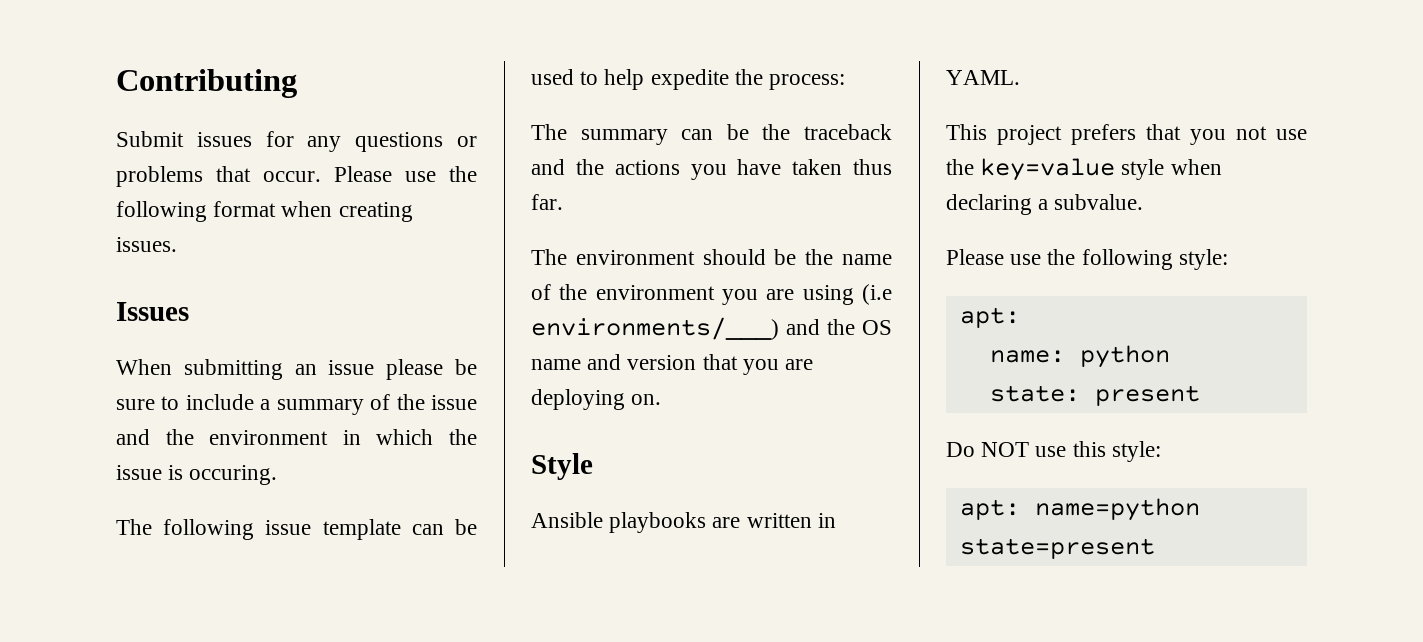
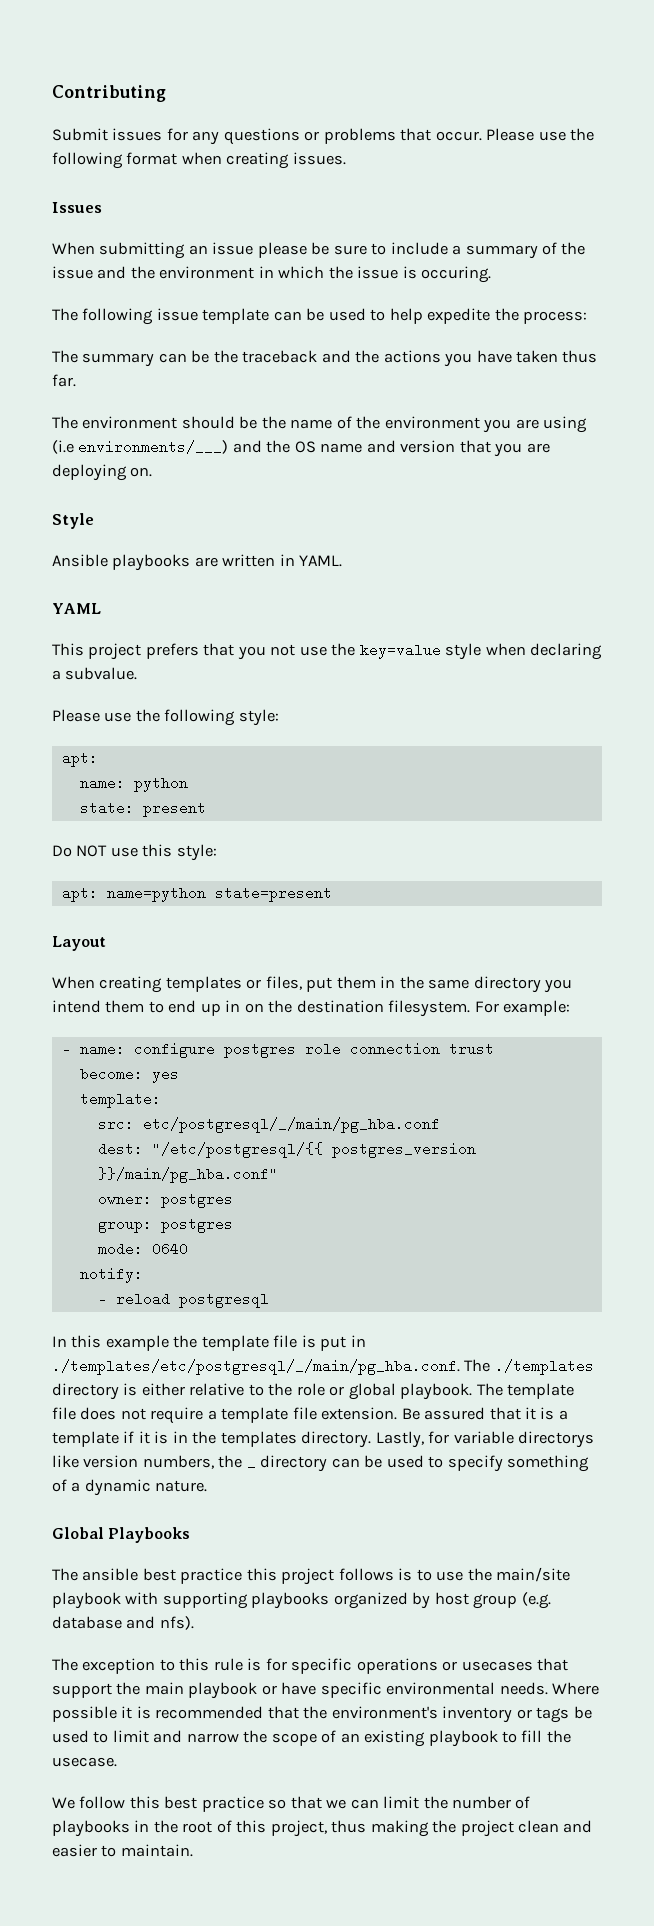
(1020, 77) none -> [52,603,101,614] // YAML
(1155, 548) none -> [52,936,106,951] [52,976,573,993] [52,1000,571,1017] [61,1042,494,1058] [79,1067,179,1083] [79,1092,161,1108] [97,1117,440,1133] [97,1142,476,1158] [97,1167,278,1183] [97,1192,233,1208] [97,1217,233,1233] [97,1242,188,1256] [79,1267,143,1283] [97,1292,269,1308] [52,1335,366,1351] [52,1359,594,1375] [52,1383,575,1400] [52,1407,568,1424] [52,1431,595,1448] [52,1455,590,1472] [52,1479,208,1496] [52,1527,191,1543] [52,1567,571,1585] [52,1592,551,1609] [52,1616,194,1630] [52,1658,569,1674] [52,1682,600,1699] [52,1706,592,1723] [52,1730,571,1747] [52,1757,117,1767] [52,1796,531,1812] [52,1820,593,1837] [52,1844,193,1857] // Layout // When creating templates or files, put them in the same directory you intend them to end up in on the destination filesystem. For example: // - name: configure postgres role connection trust // become: yes // template: // src: etc/postgresql/_/main/pg_hba.conf // dest: "/etc/postgresql/{{ postgres_version }}/main/pg_hba.conf" // owner: postgres // group: postgres // mode: 0640 // notify: // - reload postgresql // In this example the template file is put in ./templates/etc/postgresql/_/main/pg_hba.conf. The ./templates directory is either relative to the role or global playbook. The template file does not require a template file extension. Be assured that it is a template if it is in the templates directory. Lastly, for variable directorys like version numbers, the _ directory can be used to specify something of a dynamic nature. // Global Playbooks // The ansible best practice this project follows is to use the main/site playbook with supporting playbooks organized by host group (e.g. database and nfs). // The exception to this rule is for specific operations or usecases that support the main playbook or have specific environmental needs. Where possible it is recommended that the environment's inventory or tags be used to limit and narrow the scope of an existing playbook to fill the usecase. // We follow this best practice so that we can limit the number of playbooks in the root of this project, thus making the project clean and easier to maintain.

